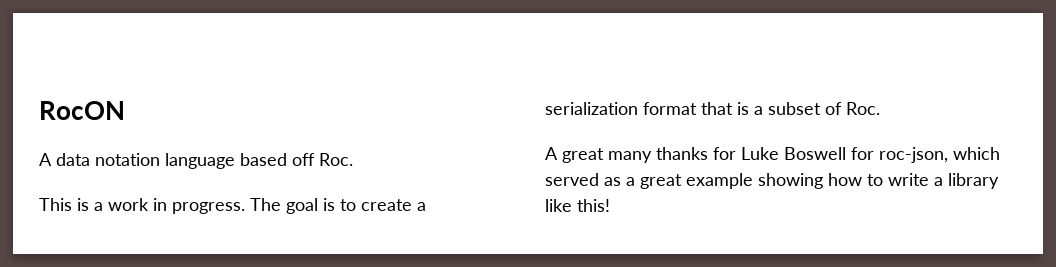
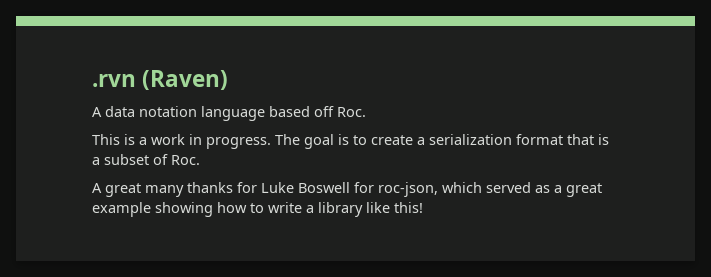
[39,101,125,120] RocON -> [92,70,229,90] .rvn (Raven)

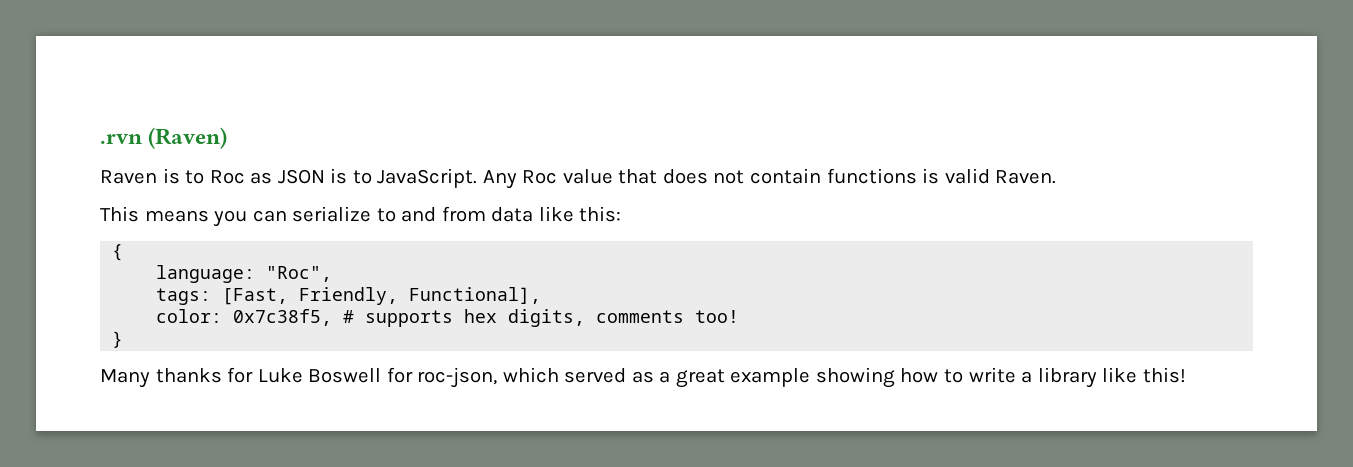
[92,106,366,121] [92,134,609,149] [92,154,200,165] [92,183,184,197] A data notation language based off Roc. // This is a work in progress. The goal is to create a serialization format that is a subset of Roc. // A great many -> [100,168,1057,189] [100,206,622,227] [112,244,124,261] [156,265,333,283] [156,287,542,305] [156,309,740,327] [112,331,124,348] [100,369,150,388] Raven is to Roc as JSON is to JavaScript. Any Roc value that does not contain functions is valid Raven. // This means you can serialize to and from data like this: // { // language: "Roc", // tags: [Fast, Friendly, Functional], // color: 0x7c38f5, # supports hex digits, comments too! // } // Many

